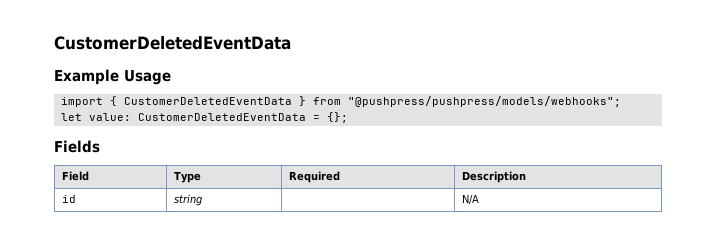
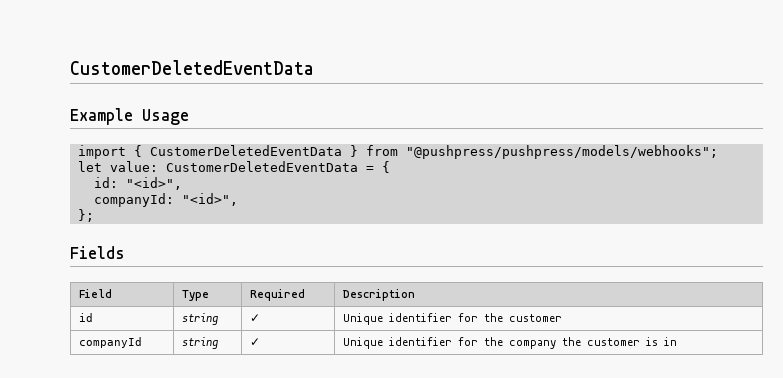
[326,112,348,123] {}; -> [381,161,390,173] [93,177,182,190] [93,193,238,207] [77,209,94,222] { // id: "<id>", // companyId: "<id>", // };
[462,194,480,205] | N/A -> [249,314,260,322] [342,313,562,325] [78,337,142,348] [181,337,218,349] [249,338,260,346] [342,337,677,349] ✓ | Unique identifier for the customer // companyId | string | ✓ | Unique identifier for the company the customer is in

